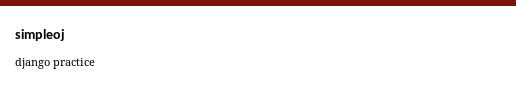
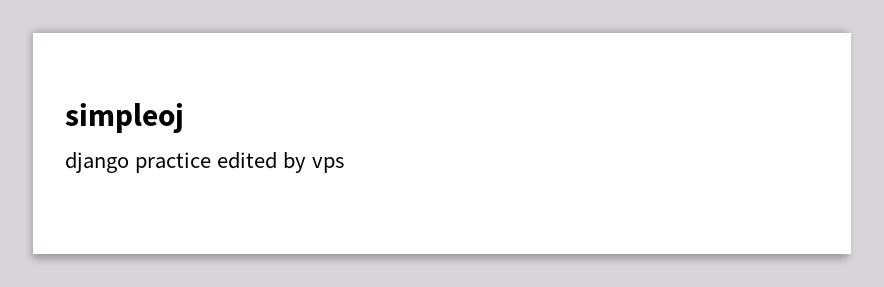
(95, 63) none -> [217,152,345,173] edited by vps

